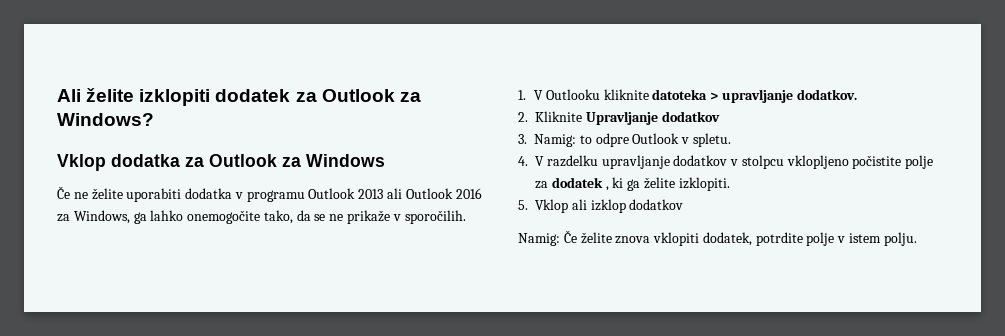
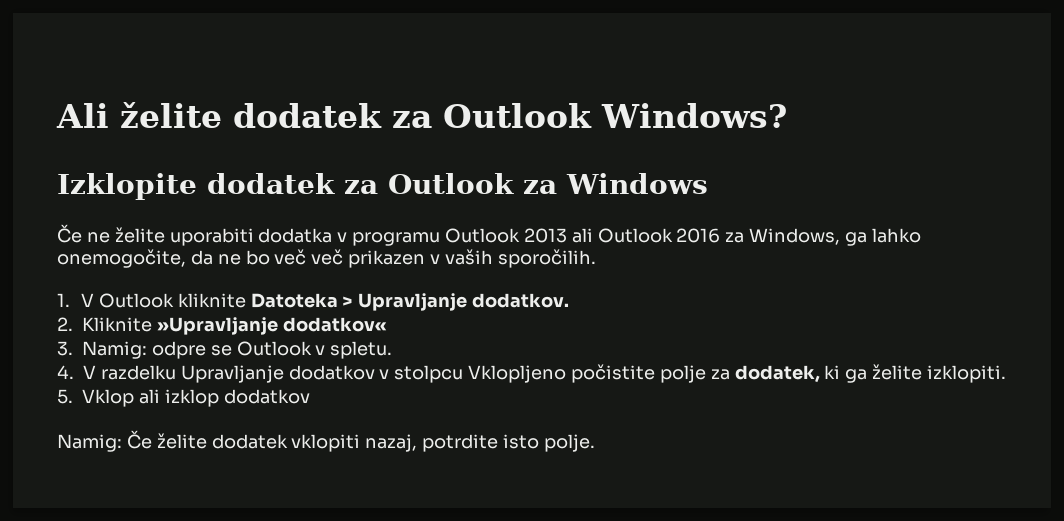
[139,89,421,106] izklopiti dodatek za Outlook za -> [233,103,592,128] dodatek za Outlook
[57,154,180,171] Vklop dodatka -> [57,173,335,200] Izklopite dodatek
[187,210,466,224] [518,89,793,103] onemogočite tako, da se ne prikaže v sporočilih. // 1. V Outlooku kliknite datoteka > upravljanje -> [57,249,596,268] [57,293,468,311] onemogočite, da ne bo več več prikazen v vaših sporočilih. // 1. V Outlook kliknite Datoteka > Upravljanje
[585,111,720,125] Upravljanje dodatkov -> [156,317,387,335] »Upravljanje dodatkov«
[579,133,629,147] to odpre -> [151,341,232,359] odpre se
[601,155,670,169] upravljanje -> [180,365,284,383] Upravljanje
[786,155,849,169] vklopljeno -> [468,365,567,383] Vklopljeno
[551,177,609,191] dodatek , -> [734,365,820,383] dodatek,
[615,232,917,246] znova vklopiti dodatek, potrdite polje v istem polju. -> [211,434,595,452] dodatek vklopiti nazaj, potrdite isto polje.

